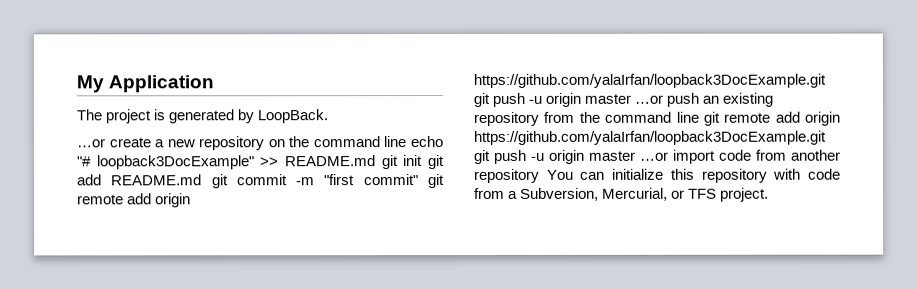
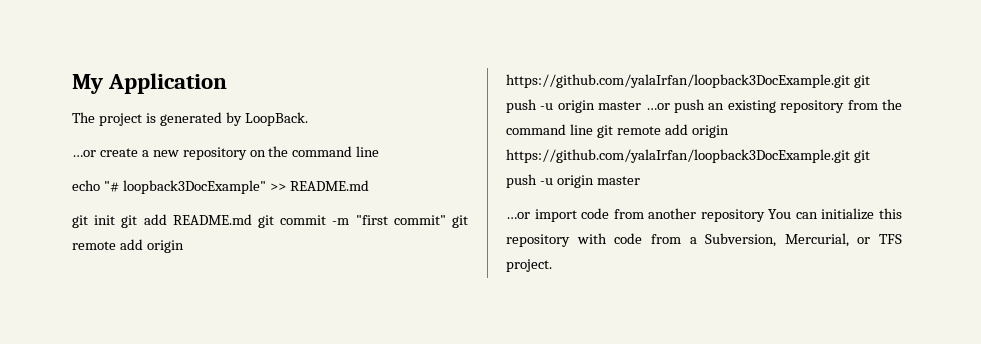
(408, 142) none -> (380, 151) //
(376, 161) none -> (369, 185) //
(636, 155) none -> (640, 180) //

